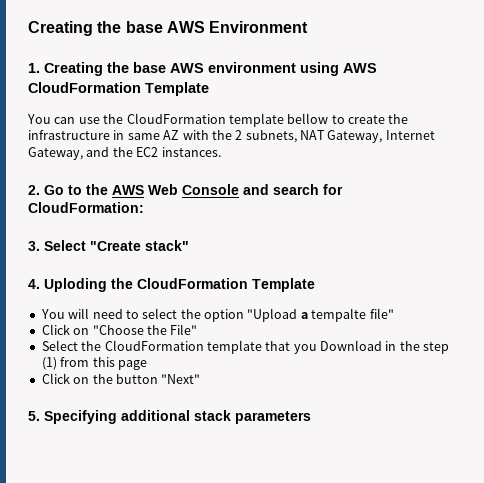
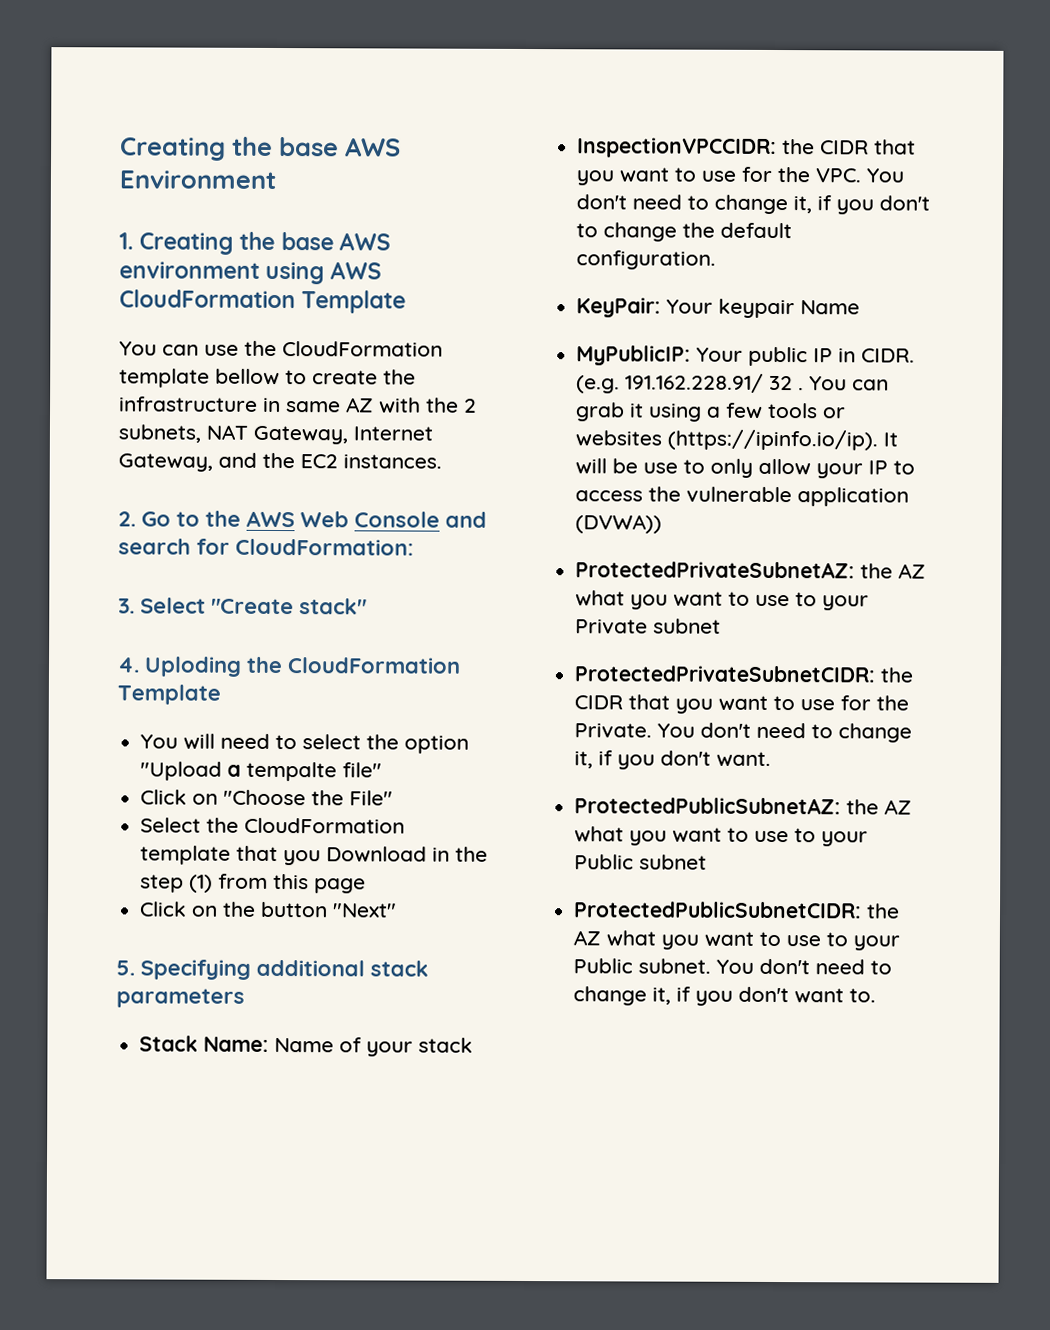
(311, 417) none -> [139,1035,474,1057] [577,137,917,159] [576,166,905,186] [576,194,931,215] [576,222,793,242] [576,250,717,270] [576,297,861,319] [576,345,916,367] [576,373,890,394] [575,402,847,422] [575,429,899,451] [575,458,916,479] [575,486,910,507] [575,514,663,534] [575,561,927,579] [575,590,870,611] [575,618,722,635] [574,665,914,683] [574,694,910,714] [574,722,913,743] [574,750,772,770] [574,797,913,815] [574,826,869,847] [574,854,708,870] [573,901,901,919] [573,930,901,951] [573,958,893,975] [573,986,877,1006] // Stack Name: Name of your stack // InspectionVPCCIDR: the CIDR that you want to use for the VPC. You don't need to change it, if you don't to change the default configuration. // KeyPair: Your keypair Name // MyPublicIP: Your public IP in CIDR. (e.g. 191.162.228.91/ 32 . You can grab it using a few tools or websites (https://ipinfo.io/ip). It will be use to only allow your IP to access the vulnerable application (DVWA)) // ProtectedPrivateSubnetAZ: the AZ what you want to use to your Private subnet // ProtectedPrivateSubnetCIDR: the CIDR that you want to use for the Private. You don't need to change it, if you don't want. // ProtectedPublicSubnetAZ: the AZ what you want to use to your Public subnet // ProtectedPublicSubnetCIDR: the AZ what you want to use to your Public subnet. You don't need to change it, if you don't want to.

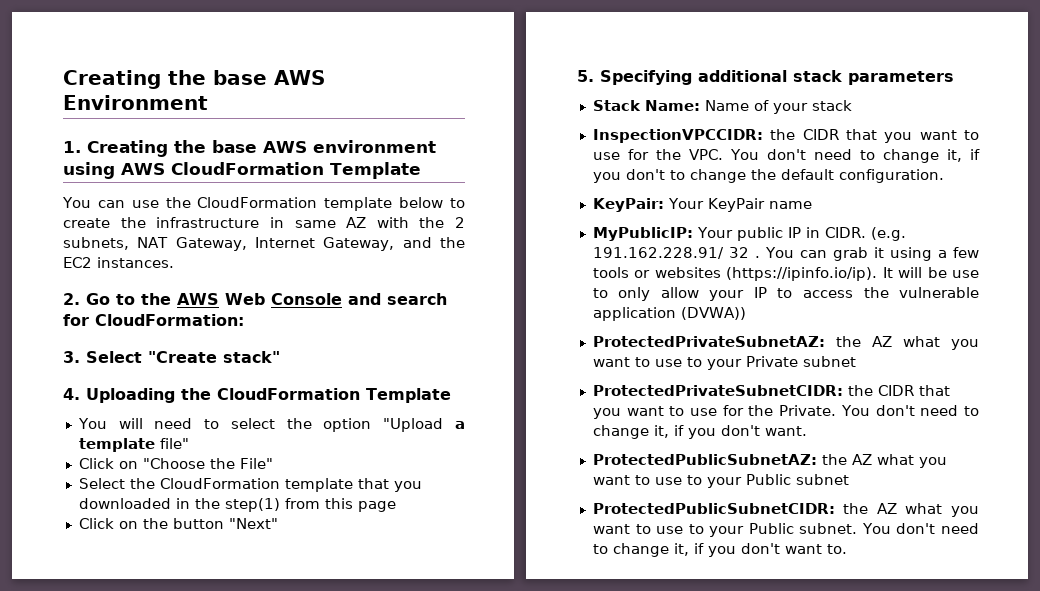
[215,368,280,386] bellow -> [399,197,444,208] below
[144,656,242,677] Uploding -> [86,388,175,403] Uploading
[246,761,338,782] tempalte -> [78,438,155,452] template
[326,846,428,863] Download -> [78,498,171,509] downloaded
[140,874,214,893] step (1) -> [224,498,280,512] step(1)
[718,298,861,319] keypair Name -> [707,198,812,212] KeyPair name

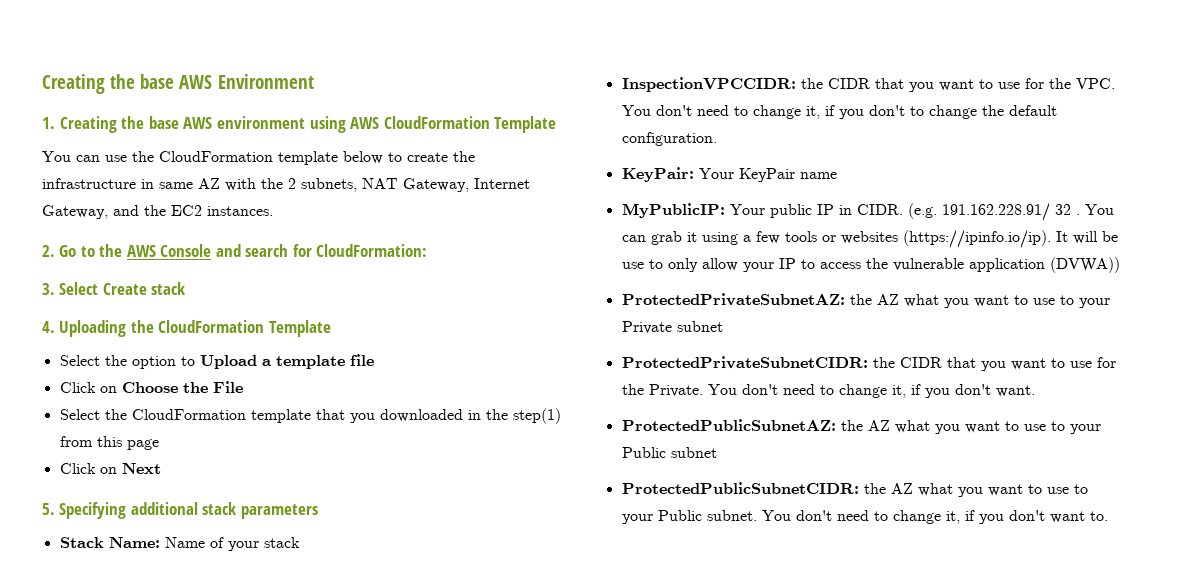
[225,293,265,305] Web -> (156, 251) none
[148,351,280,363] "Create stack" -> [102,282,186,295] Create stack
[77,418,444,432] You will need to select the option "Upload -> [59,355,257,369] Select the option to Upload
[159,438,189,449] [78,458,273,469] file" // Click on "Choose the File" -> [349,354,374,366] [59,381,243,393] file // Click on Choose the File
[142,518,278,529] the button "Next" -> [121,463,161,474] Next

